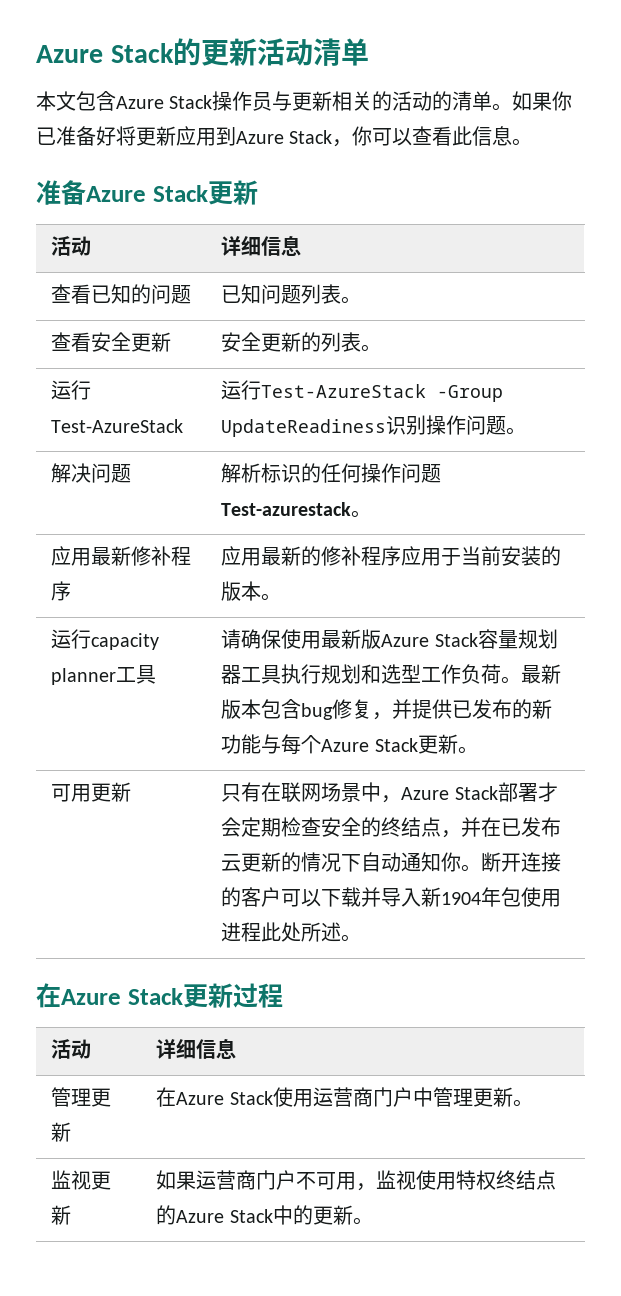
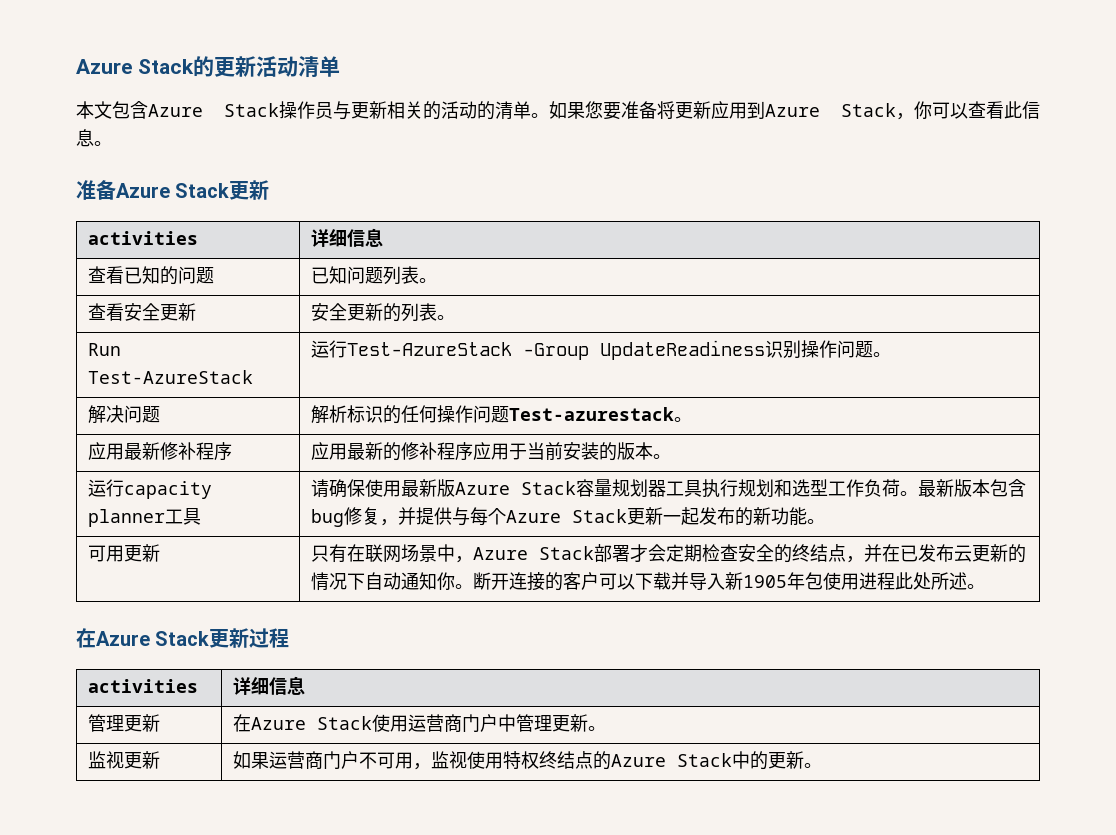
[552,91,573,111] [36,126,116,146] 你已准备好 -> [585,101,657,120] 您要准备
[51,236,92,256] 活动 -> [88,231,199,245] activities
[51,380,92,400] 运行 -> [88,343,122,356] Run
[452,699,553,719] [221,734,262,754] 已发布的新功能 -> (453, 516) none
(458, 744) none -> [663,507,808,526] 一起发布的新功能
[441,892,482,905] 1904 -> [743,575,788,588] 1905
[51,1039,92,1059] 活动 -> [88,679,199,693] activities

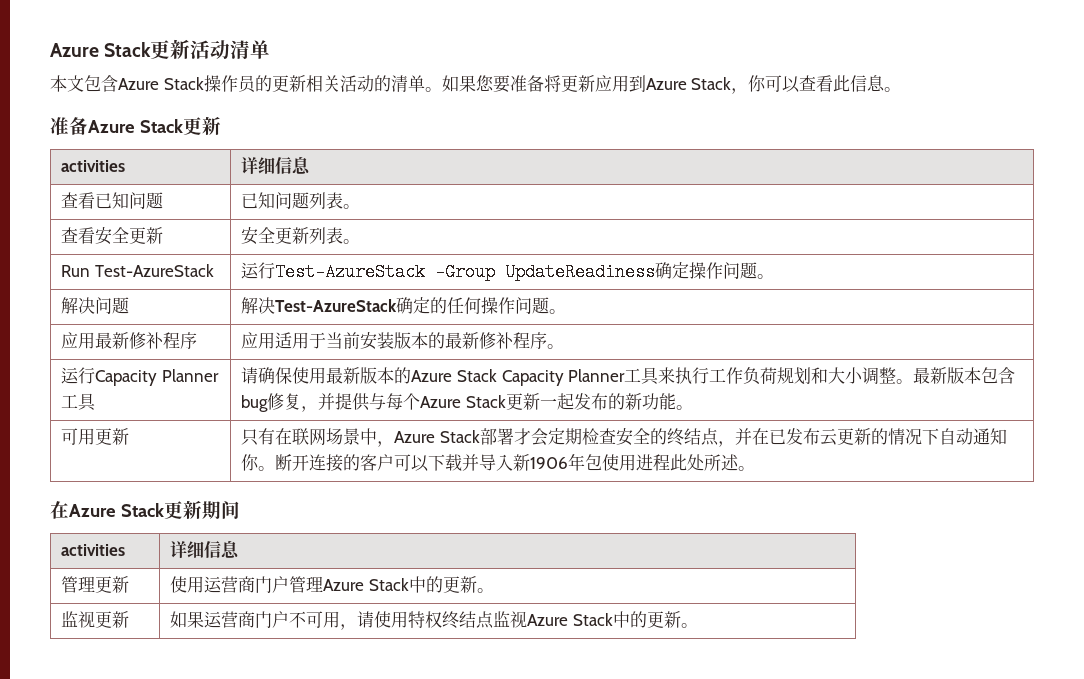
[76,56,214,77] Azure Stack的 -> [50,42,152,57] Azure Stack
[333,101,351,120] 与 -> [254,75,272,92] 的
[423,101,441,120] 的 -> (340, 83) none
[160,266,179,285] 的 -> (130, 200) none
[383,303,402,322] 的 -> (310, 235) none
[765,340,802,359] 识别 -> [655,262,690,279] 确定
[329,405,384,423] 析标识 -> [258,297,431,314] 决Test-AzureStack确定
[509,407,675,421] Test-azurestack -> (550, 305) none
[347,442,654,461] 最新的修补程序应用于当前安装的版本 -> [275,332,548,350] 适用于当前安装版本的最新修补程序
[124,481,213,499] [88,509,166,527] capacity planner -> [95,369,219,386] Capacity Planner
[455,479,901,498] Azure Stack容量规划器工具执行规划和选型工作负荷 -> [377,367,897,386] 本的Azure Stack Capacity Planner工具来执行工作负荷规划和大小调整
[743,575,788,588] 1905 -> [530,457,569,469] 1906
[249,628,290,648] 过程 -> [201,501,240,519] 期间
[233,714,373,732] 在Azure Stack -> (130, 584) none
[498,714,553,732] 中管理 -> [289,576,443,593] 管理Azure Stack中的
[431,751,468,769] 监视 -> [357,611,375,628] 请
[593,751,612,770] 的 -> [493,611,528,628] 监视

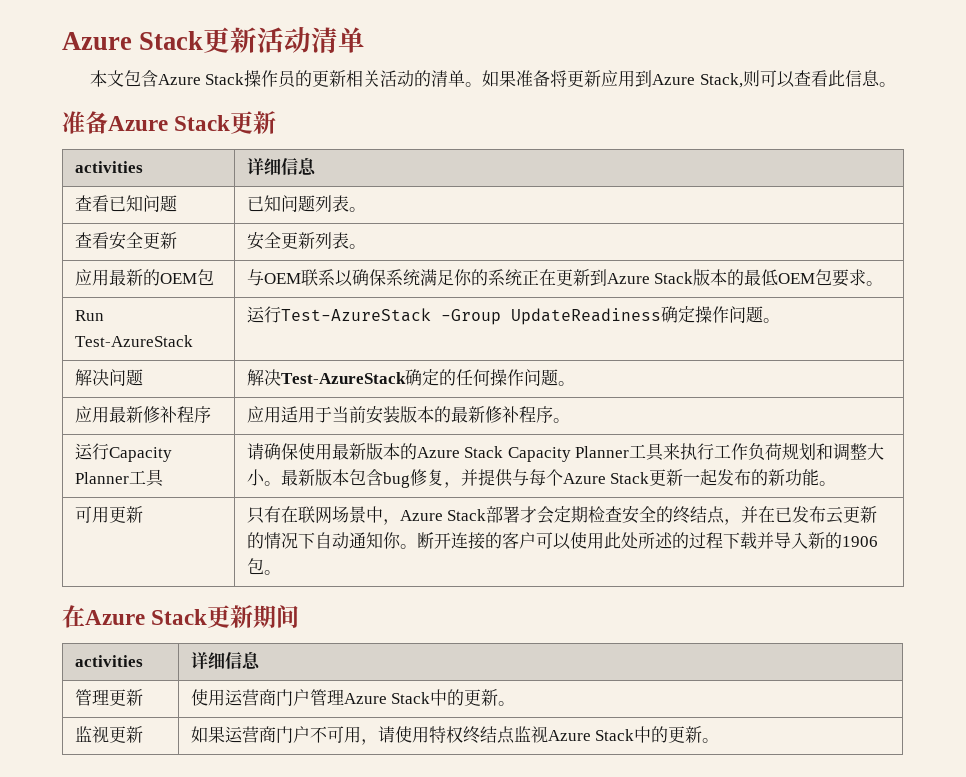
[475,75,510,93] 您要 -> (517, 78) none
[691,75,767,94] Stack，你 -> [699,70,760,88] Stack,则
(361, 241) none -> [74,269,214,286] [246,269,884,287] // 应用最新的OEM包 | 与OEM联系以确保系统满足你的系统正在更新到Azure Stack版本的最低OEM包要求。
[828,367,897,385] 大小调整 -> [833,443,885,461] [246,469,265,486] 调整大小
[428,453,740,471] 下载并导入新1906年包使用进程此处所述 -> [569,532,878,549] [246,558,264,575] 使用此处所述的过程下载并导入新的1906包

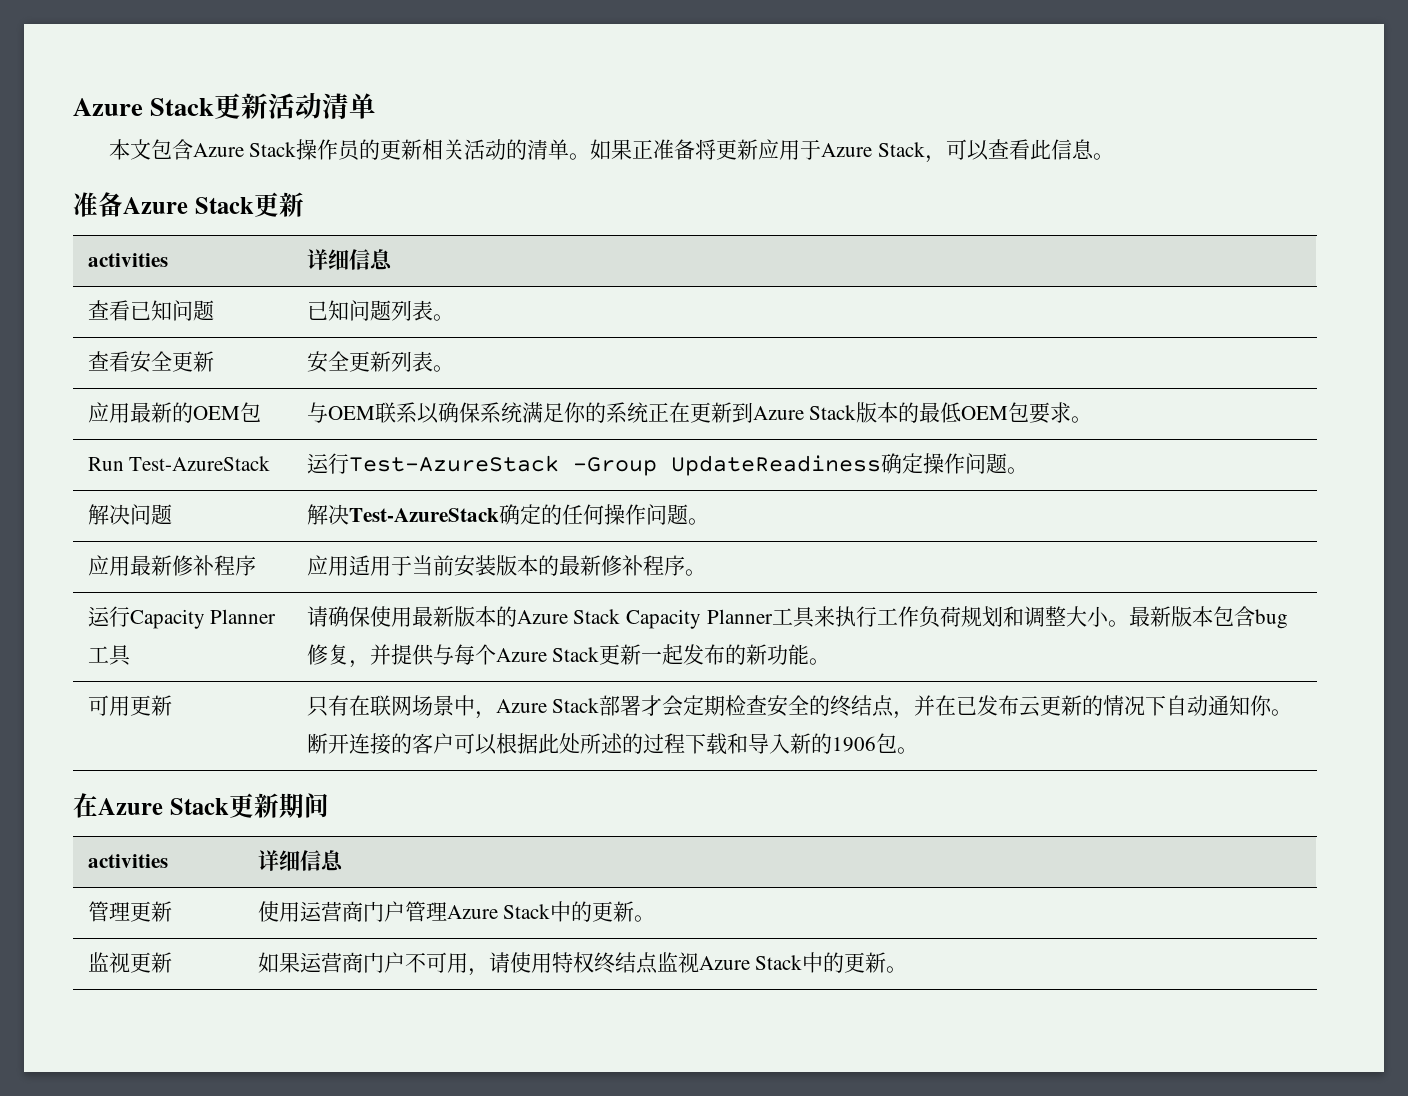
(517, 78) none -> [632,139,654,159] 正
[635,70,760,88] 到Azure Stack,则 -> [800,139,947,163] 于Azure Stack，
[569,532,604,549] 使用 -> [495,733,538,754] 根据
[756,532,774,549] 并 -> [726,733,748,754] 和

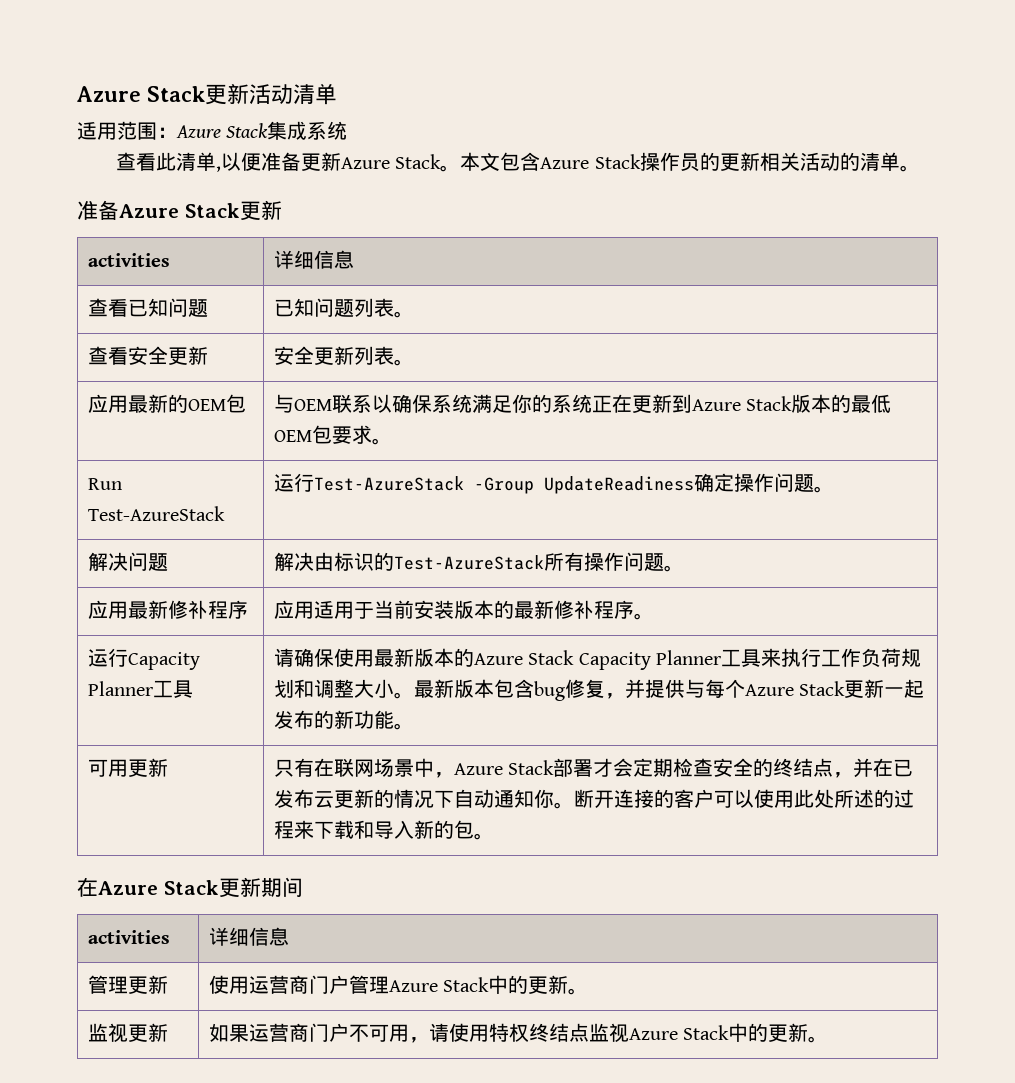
(377, 106) none -> [77,121,348,140] [116,152,461,172] 适用范围：Azure Stack集成系统 // 查看此清单,以便准备更新Azure Stack。
[590,139,1115,163] 如果正准备将更新应用于Azure Stack，可以查看此信息。 -> (920, 168) none
[348,504,604,525] Test-AzureStack确定的任何 -> [314,552,585,571] 由标识的Test-AzureStack所有
[495,733,538,754] 根据 -> [754,789,795,808] 使用
(685, 743) none -> [294,820,315,839] 来
[831,736,876,752] 1906 -> (455, 829) none

